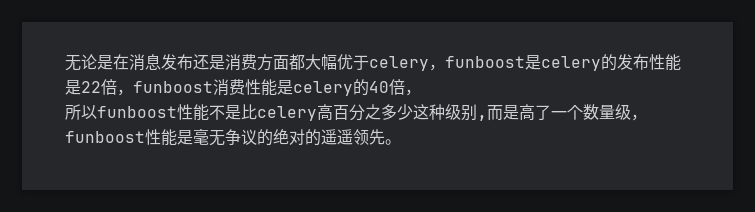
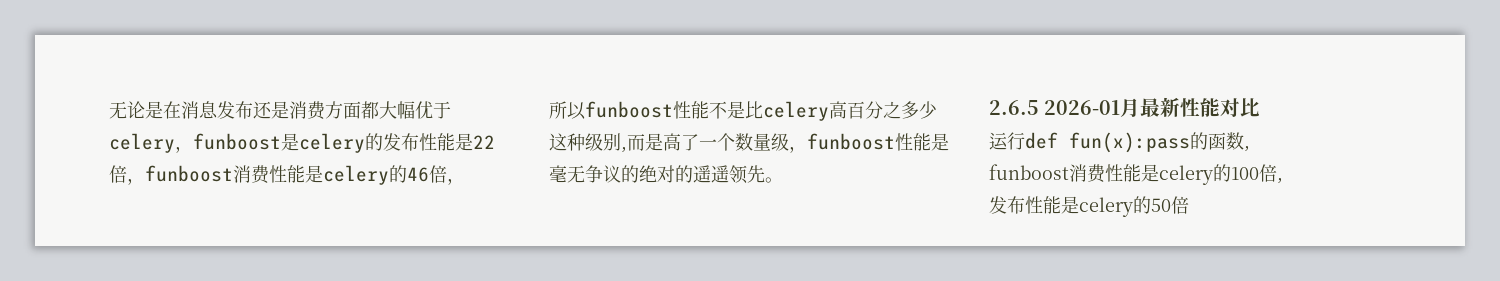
[369,81,389,93] 40 -> [407,167,429,182] 46
(401, 142) none -> [989,97,1261,118] [989,132,1250,153] [989,164,1283,185] [989,196,1189,217] // 2.6.5 2026-01月最新性能对比 // 运行def fun(x):pass的函数, // funboost消费性能是celery的100倍, // 发布性能是celery的50倍

